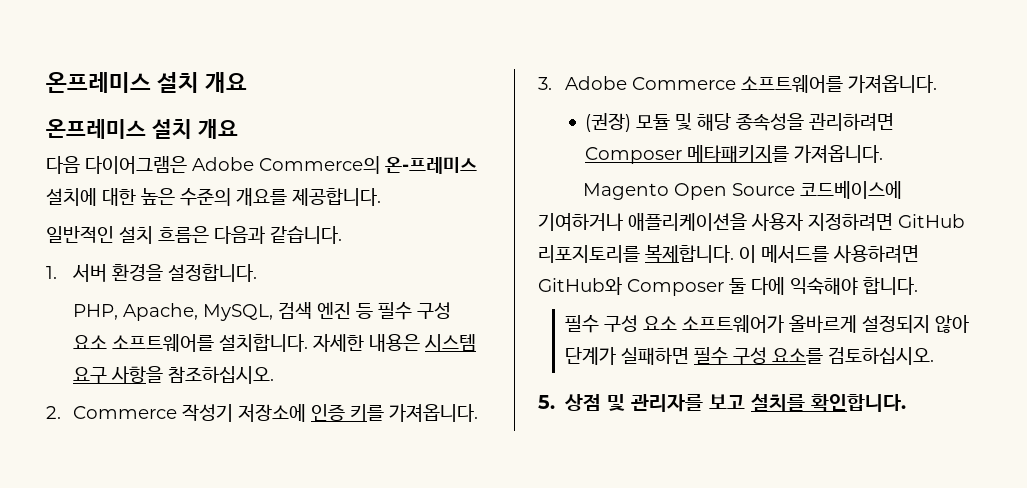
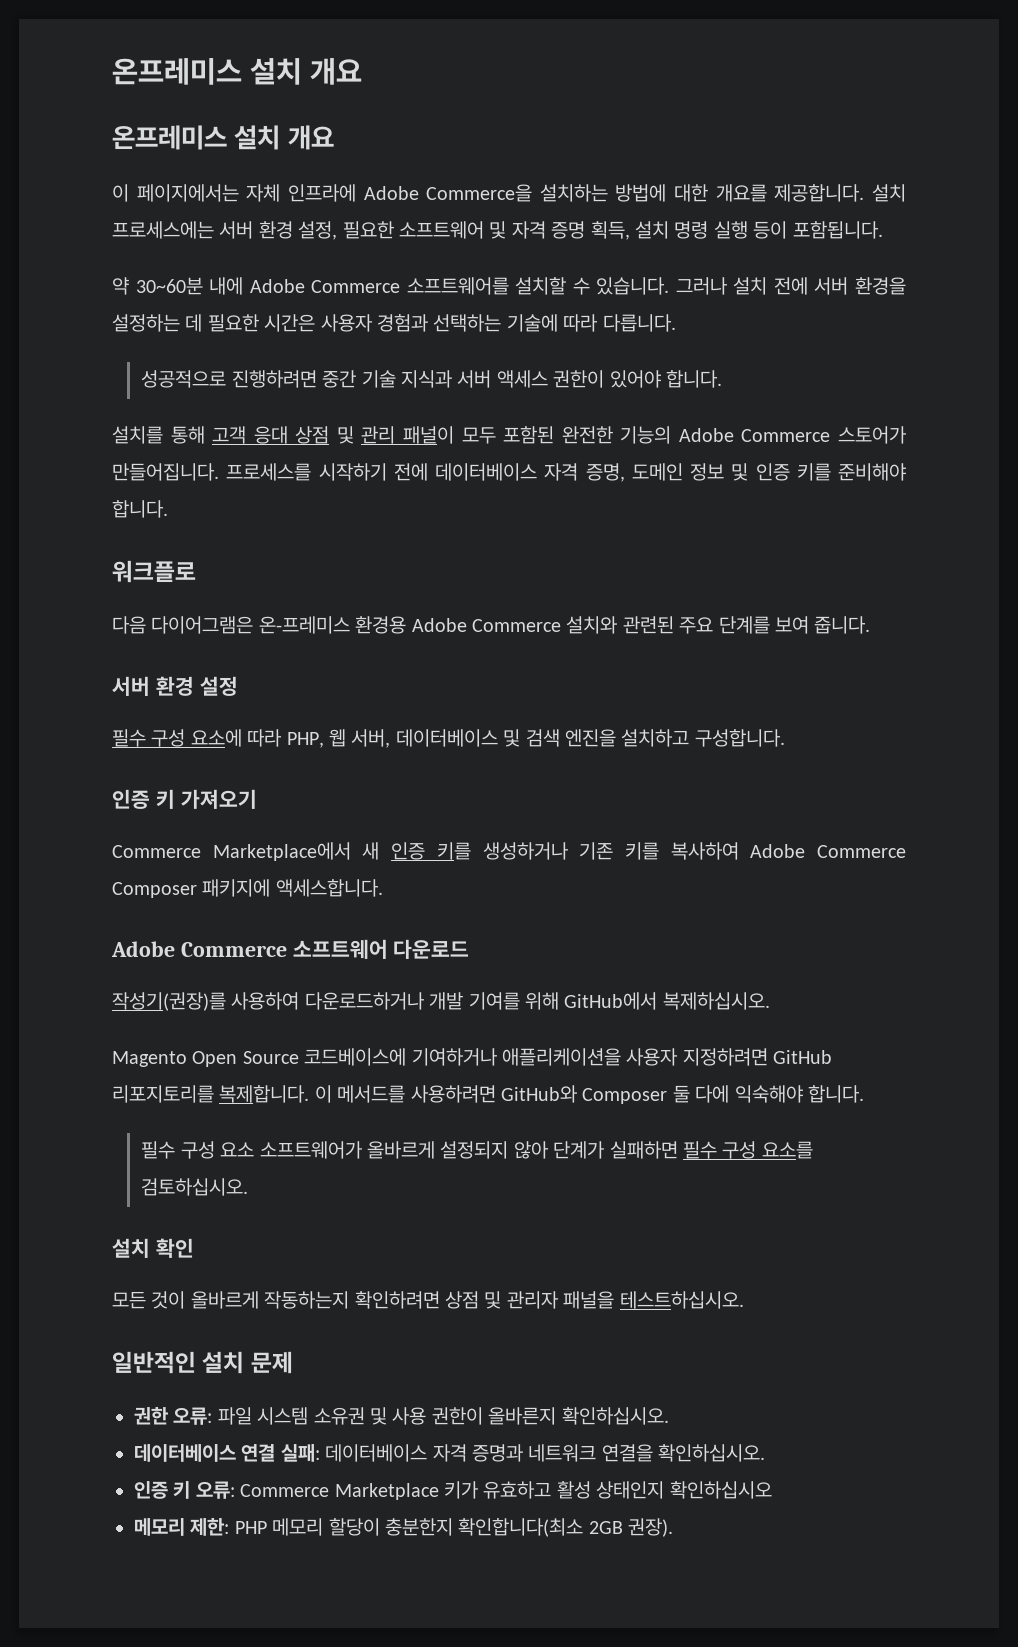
[46,156,477,174] [46,188,381,206] [46,226,342,244] [46,264,258,282] [73,302,452,321] [73,334,477,352] [73,366,275,384] [46,404,479,422] [538,75,938,93] [585,113,895,132] [585,145,884,164] 다음 다이어그램은 Adobe Commerce의 온-프레미스 설치에 대한 높은 수준의 개요를 제공합니다. // 일반적인 설치 흐름은 다음과 같습니다. // 1. 서버 환경을 설정합니다. // PHP, Apache, MySQL, 검색 엔진 등 필수 구성 요소 소프트웨어를 설치합니다. 자세한 내용은 시스템 요구 사항을 참조하십시오. // 2. Commerce 작성기 저장소에 인증 키를 가져옵니다. // 3. Adobe Commerce 소프트웨어를 가져옵니다. // (권장) 모듈 및 해당 종속성을 관리하려면 Composer 메타패키지를 가져옵니다. -> [112,184,906,202] [112,221,883,240] [112,277,907,295] [112,314,676,332] [141,370,722,388] [112,426,906,444] [112,463,906,482] [112,500,168,518] [112,560,196,583] [112,616,871,634] [112,676,238,696] [112,729,785,748] [112,789,257,809] [112,842,907,861] [112,879,383,898] [111,939,470,959] [112,992,770,1011] 이 페이지에서는 자체 인프라에 Adobe Commerce을 설치하는 방법에 대한 개요를 제공합니다. 설치 프로세스에는 서버 환경 설정, 필요한 소프트웨어 및 자격 증명 획득, 설치 명령 실행 등이 포함됩니다. // 약 30~60분 내에 Adobe Commerce 소프트웨어를 설치할 수 있습니다. 그러나 설치 전에 서버 환경을 설정하는 데 필요한 시간은 사용자 경험과 선택하는 기술에 따라 다릅니다. // 성공적으로 진행하려면 중간 기술 지식과 서버 액세스 권한이 있어야 합니다. // 설치를 통해 고객 응대 상점 및 관리 패널이 모두 포함된 완전한 기능의 Adobe Commerce 스토어가 만들어집니다. 프로세스를 시작하기 전에 데이터베이스 자격 증명, 도메인 정보 및 인증 키를 준비해야 합니다. // 워크플로 // 다음 다이어그램은 온-프레미스 환경용 Adobe Commerce 설치와 관련된 주요 단계를 보여 줍니다. // 서버 환경 설정 // 필수 구성 요소에 따라 PHP, 웹 서버, 데이터베이스 및 검색 엔진을 설치하고 구성합니다. // 인증 키 가져오기 // Commerce Marketplace에서 새 인증 키를 생성하거나 기존 키를 복사하여 Adobe Commerce Composer 패키지에 액세스합니다. // Adobe Commerce 소프트웨어 다운로드 // 작성기(권장)를 사용하여 다운로드하거나 개발 기여를 위해 GitHub에서 복제하십시오.
[538,393,907,412] 5. 상점 및 관리자를 보고 설치를 확인합니다. -> [112,1238,194,1258] [112,1291,744,1309] [112,1351,293,1374] [134,1407,669,1425] [134,1444,766,1462] [134,1481,772,1500] [134,1518,674,1537] 설치 확인 // 모든 것이 올바르게 작동하는지 확인하려면 상점 및 관리자 패널을 테스트하십시오. // 일반적인 설치 문제 // 권한 오류: 파일 시스템 소유권 및 사용 권한이 올바른지 확인하십시오. // 데이터베이스 연결 실패: 데이터베이스 자격 증명과 네트워크 연결을 확인하십시오. // 인증 키 오류: Commerce Marketplace 키가 유효하고 활성 상태인지 확인하십시오 // 메모리 제한: PHP 메모리 할당이 충분한지 확인합니다(최소 2GB 권장).

